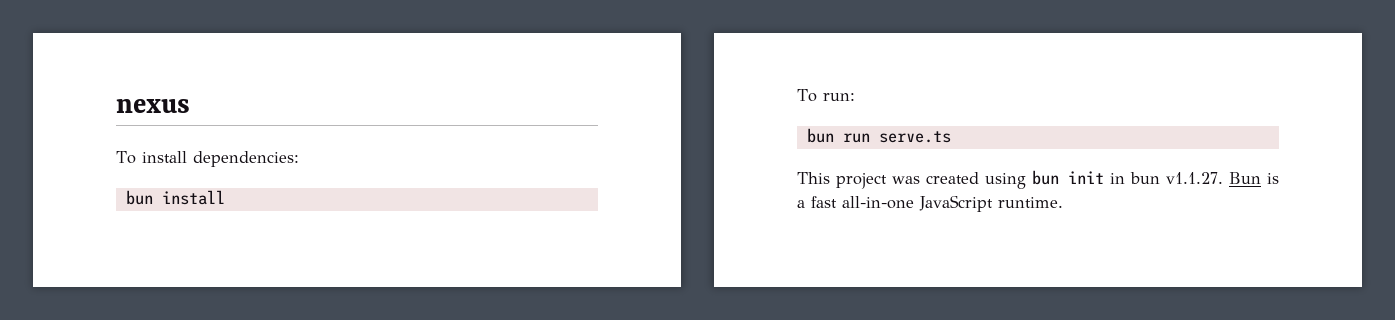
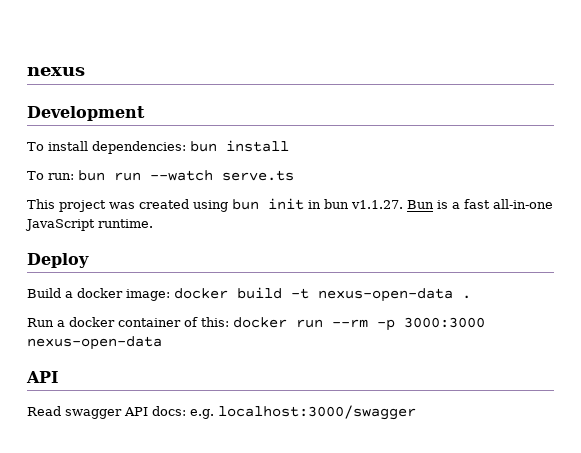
(190, 106) none -> [27,106,145,121] // Development
(299, 159) // -> (186, 147) none
(855, 97) // -> (74, 176) none
(870, 138) none -> [150,170,213,181] --watch
(1063, 202) none -> [27,253,89,268] [27,287,471,302] [27,317,485,331] [27,336,162,350] [26,371,58,383] [27,405,416,420] // Deploy // Build a docker image: docker build -t nexus-open-data . // Run a docker container of this: docker run --rm -p 3000:3000 nexus-open-data // API // Read swagger API docs: e.g. localhost:3000/swagger

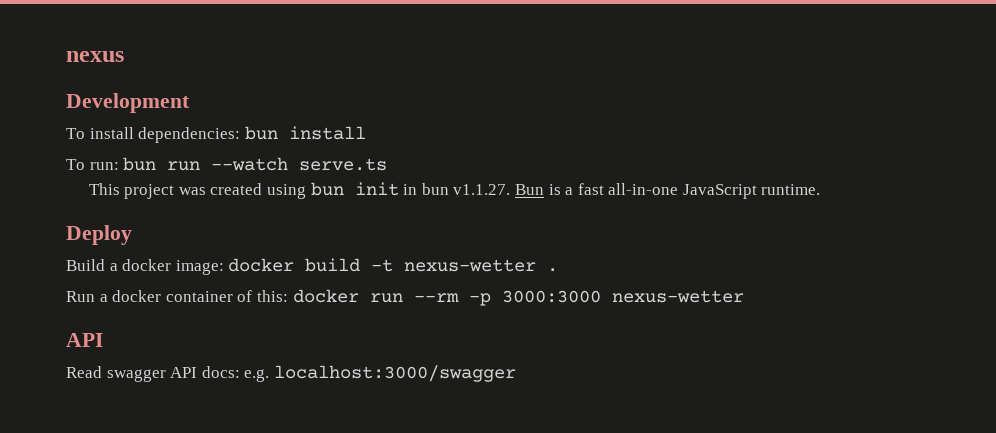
[318,288,453,302] nexus-open-data -> [404,259,537,272] nexus-wetter
[27,336,162,350] nexus-open-data -> [611,290,744,303] nexus-wetter

